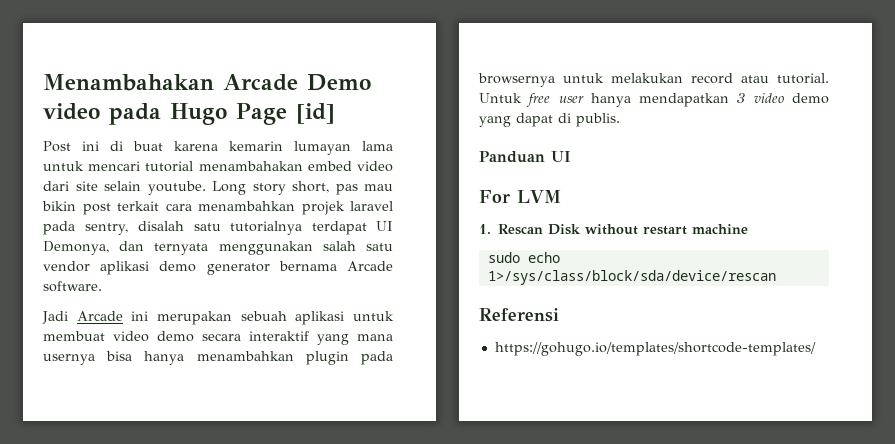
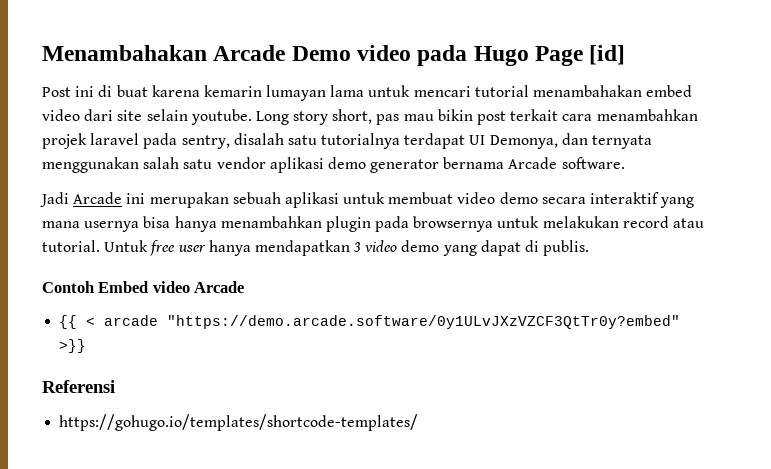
[479,151,571,163] [479,190,561,203] [479,224,749,235] [487,252,560,263] [487,270,776,285] Panduan UI // For LVM // 1. Rescan Disk without restart machine // sudo echo 1>/sys/class/block/sda/device/rescan -> [42,281,245,293] [59,315,681,329] [59,339,87,353] Contoh Embed video Arcade // {{ < arcade "https://demo.arcade.software/0y1ULvJXzVZCF3QtTr0y?embed" >}}

